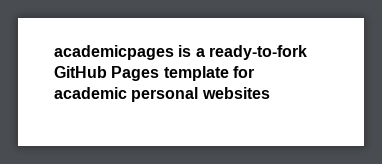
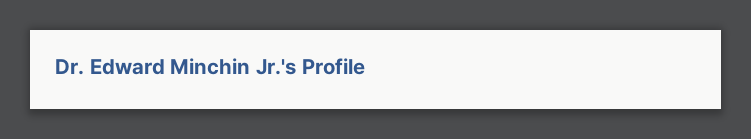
[54,45,307,60] [54,66,254,81] [54,87,270,102] academicpages is a ready-to-fork GitHub Pages template for academic personal websites -> [55,58,365,75] Dr. Edward Minchin Jr.'s Profile

